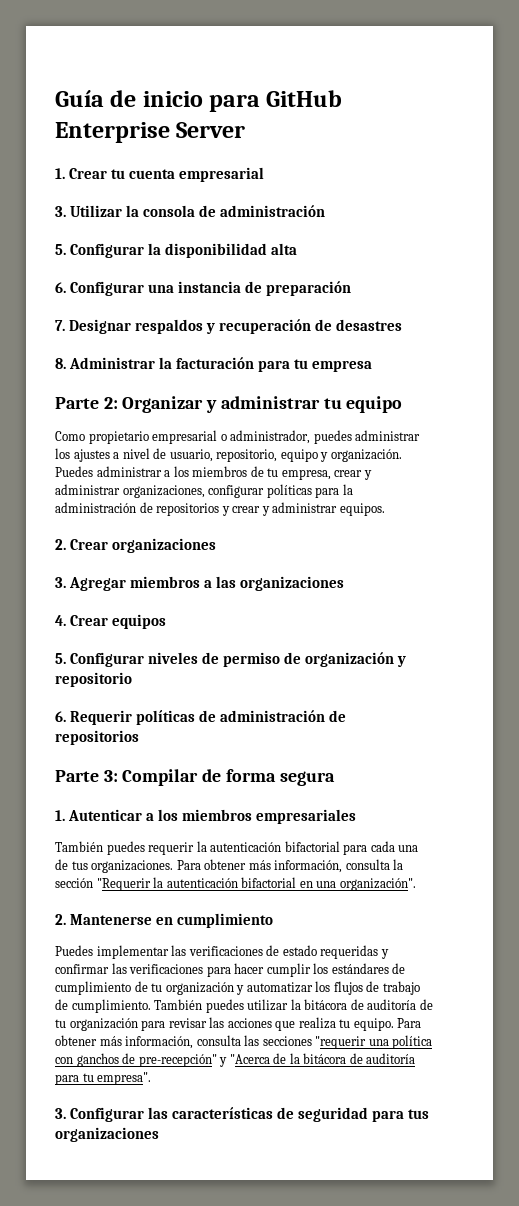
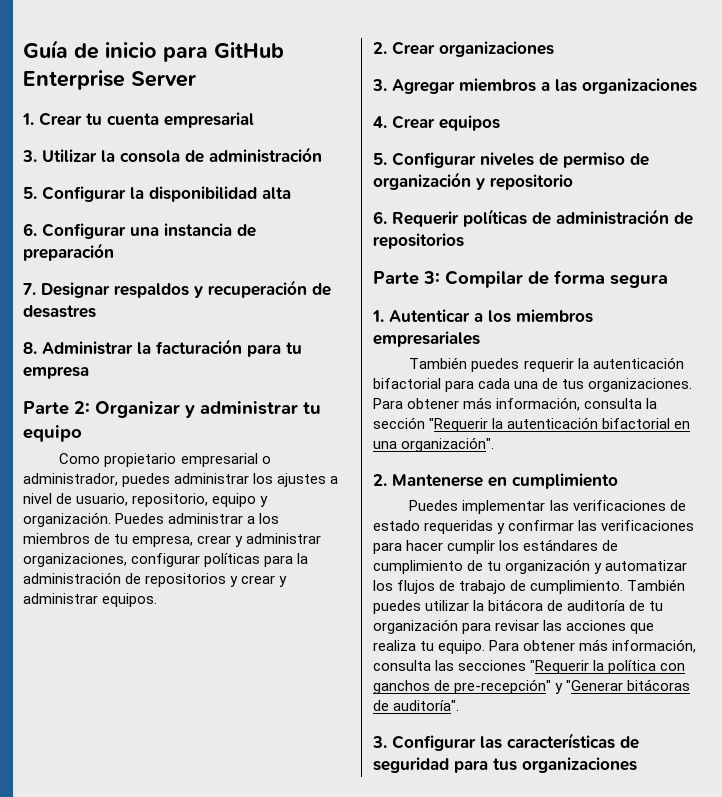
[315,1036,389,1049] "requerir una -> [530,660,605,674] "Requerir la
[229,1053,416,1064] [55,1072,152,1085] "Acerca de la bitácora de auditoría para tu empresa". -> [566,679,691,691] [373,700,460,711] "Generar bitácoras de auditoría".

